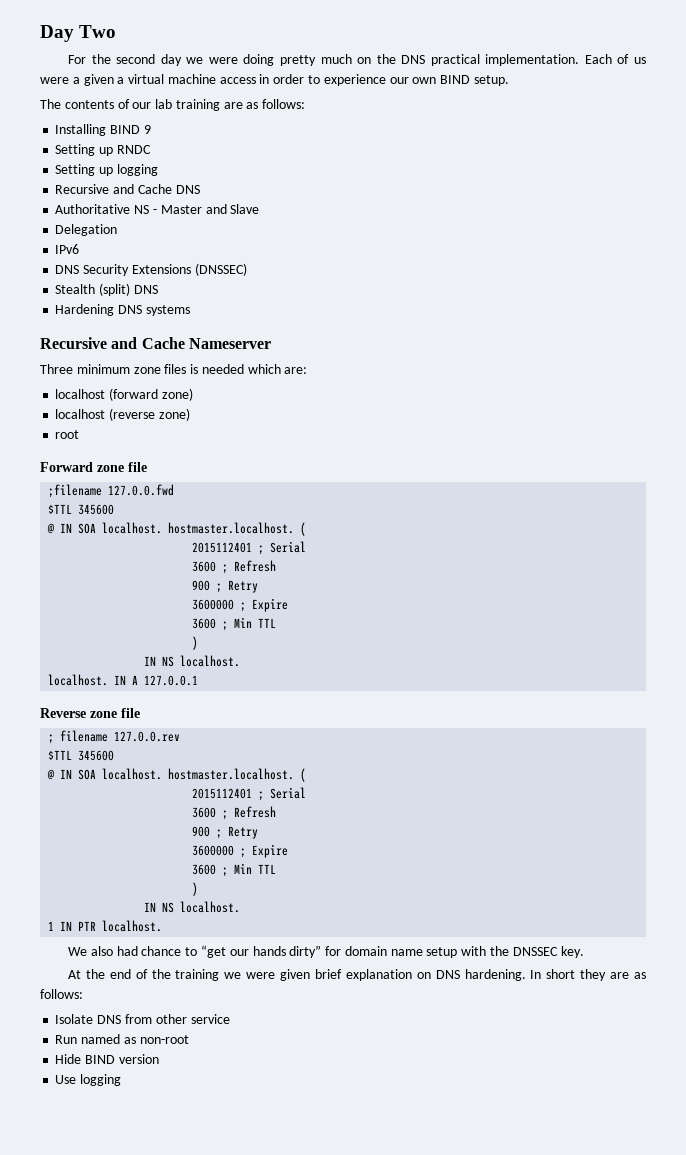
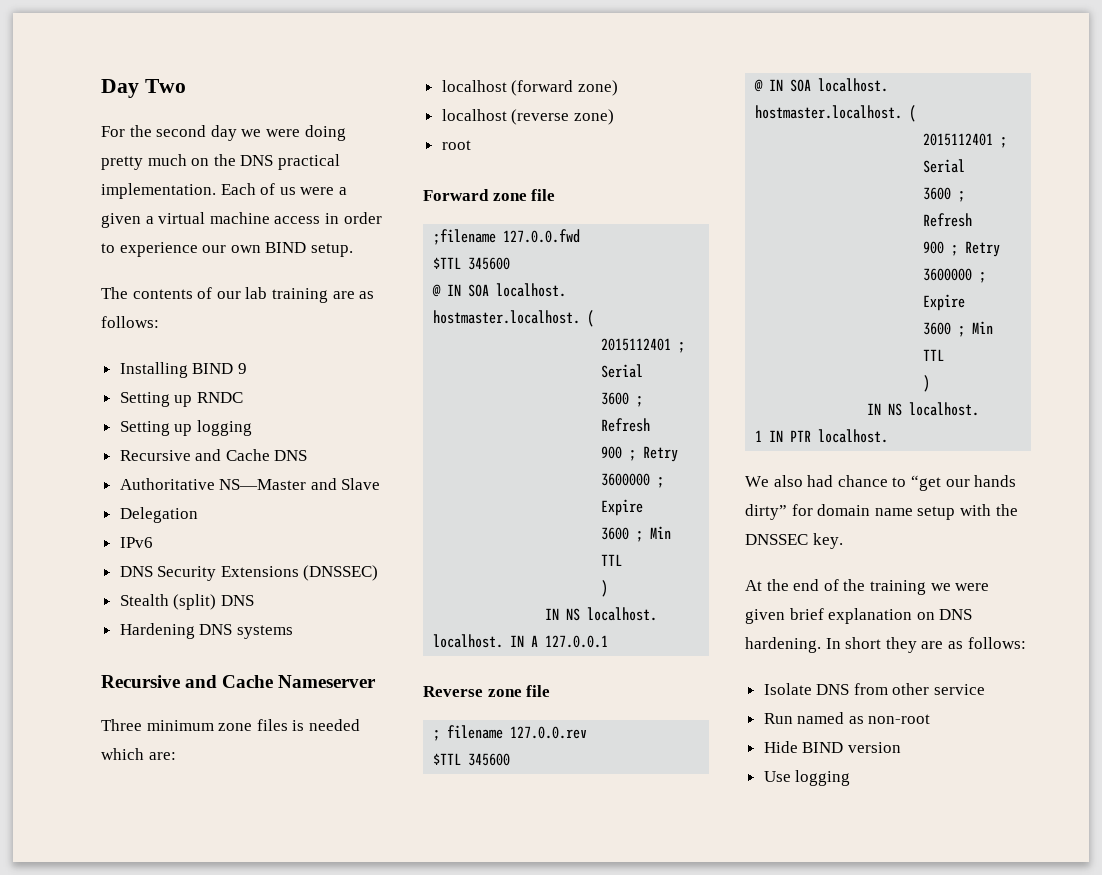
[134,205,202,214] NS - Master -> [219,479,307,490] NS—Master

